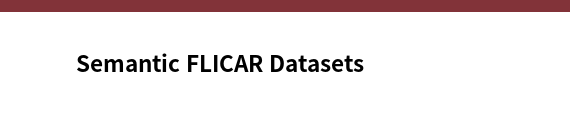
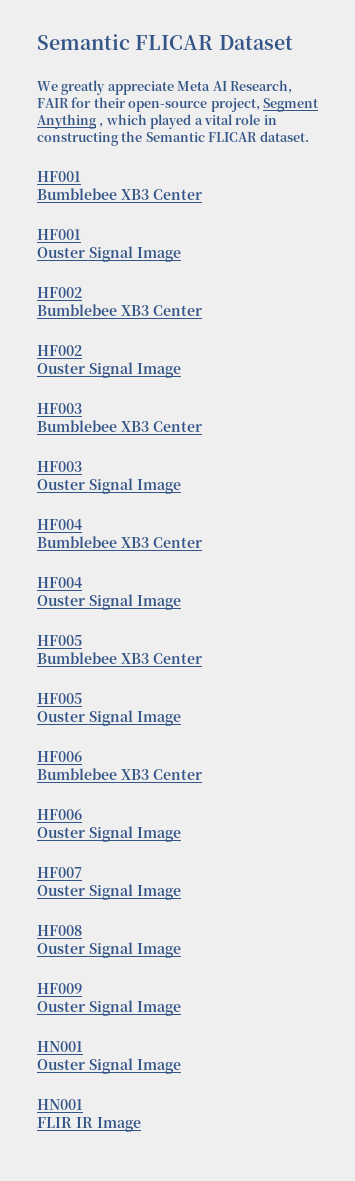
[76,53,365,72] Semantic FLICAR Datasets -> [37,34,293,50] [37,80,292,95] [37,97,318,112] [37,114,277,129] [37,131,309,146] [37,171,81,182] [37,188,202,200] [37,229,81,240] [37,246,181,262] [37,287,82,298] [37,304,202,316] [37,345,82,356] [37,362,181,378] [37,403,82,414] [37,420,202,432] [37,461,82,472] [37,478,181,494] [37,519,82,530] [37,536,202,548] [37,577,82,588] [37,594,181,610] [37,635,82,646] [37,652,202,664] [37,693,82,704] [37,710,181,726] [37,751,82,762] [37,768,202,780] [37,809,82,820] [37,826,181,842] [37,867,82,878] [37,884,181,900] [37,925,82,936] [37,942,181,958] [37,983,82,994] [37,1000,181,1016] [37,1041,83,1052] [37,1058,181,1074] [37,1099,83,1110] [37,1117,141,1132] Semantic FLICAR Dataset // We greatly appreciate Meta AI Research, FAIR for their open-source project, Segment Anything , which played a vital role in constructing the Semantic FLICAR dataset. // HF001 // Bumblebee XB3 Center // HF001 // Ouster Signal Image // HF002 // Bumblebee XB3 Center // HF002 // Ouster Signal Image // HF003 // Bumblebee XB3 Center // HF003 // Ouster Signal Image // HF004 // Bumblebee XB3 Center // HF004 // Ouster Signal Image // HF005 // Bumblebee XB3 Center // HF005 // Ouster Signal Image // HF006 // Bumblebee XB3 Center // HF006 // Ouster Signal Image // HF007 // Ouster Signal Image // HF008 // Ouster Signal Image // HF009 // Ouster Signal Image // HN001 // Ouster Signal Image // HN001 // FLIR IR Image

